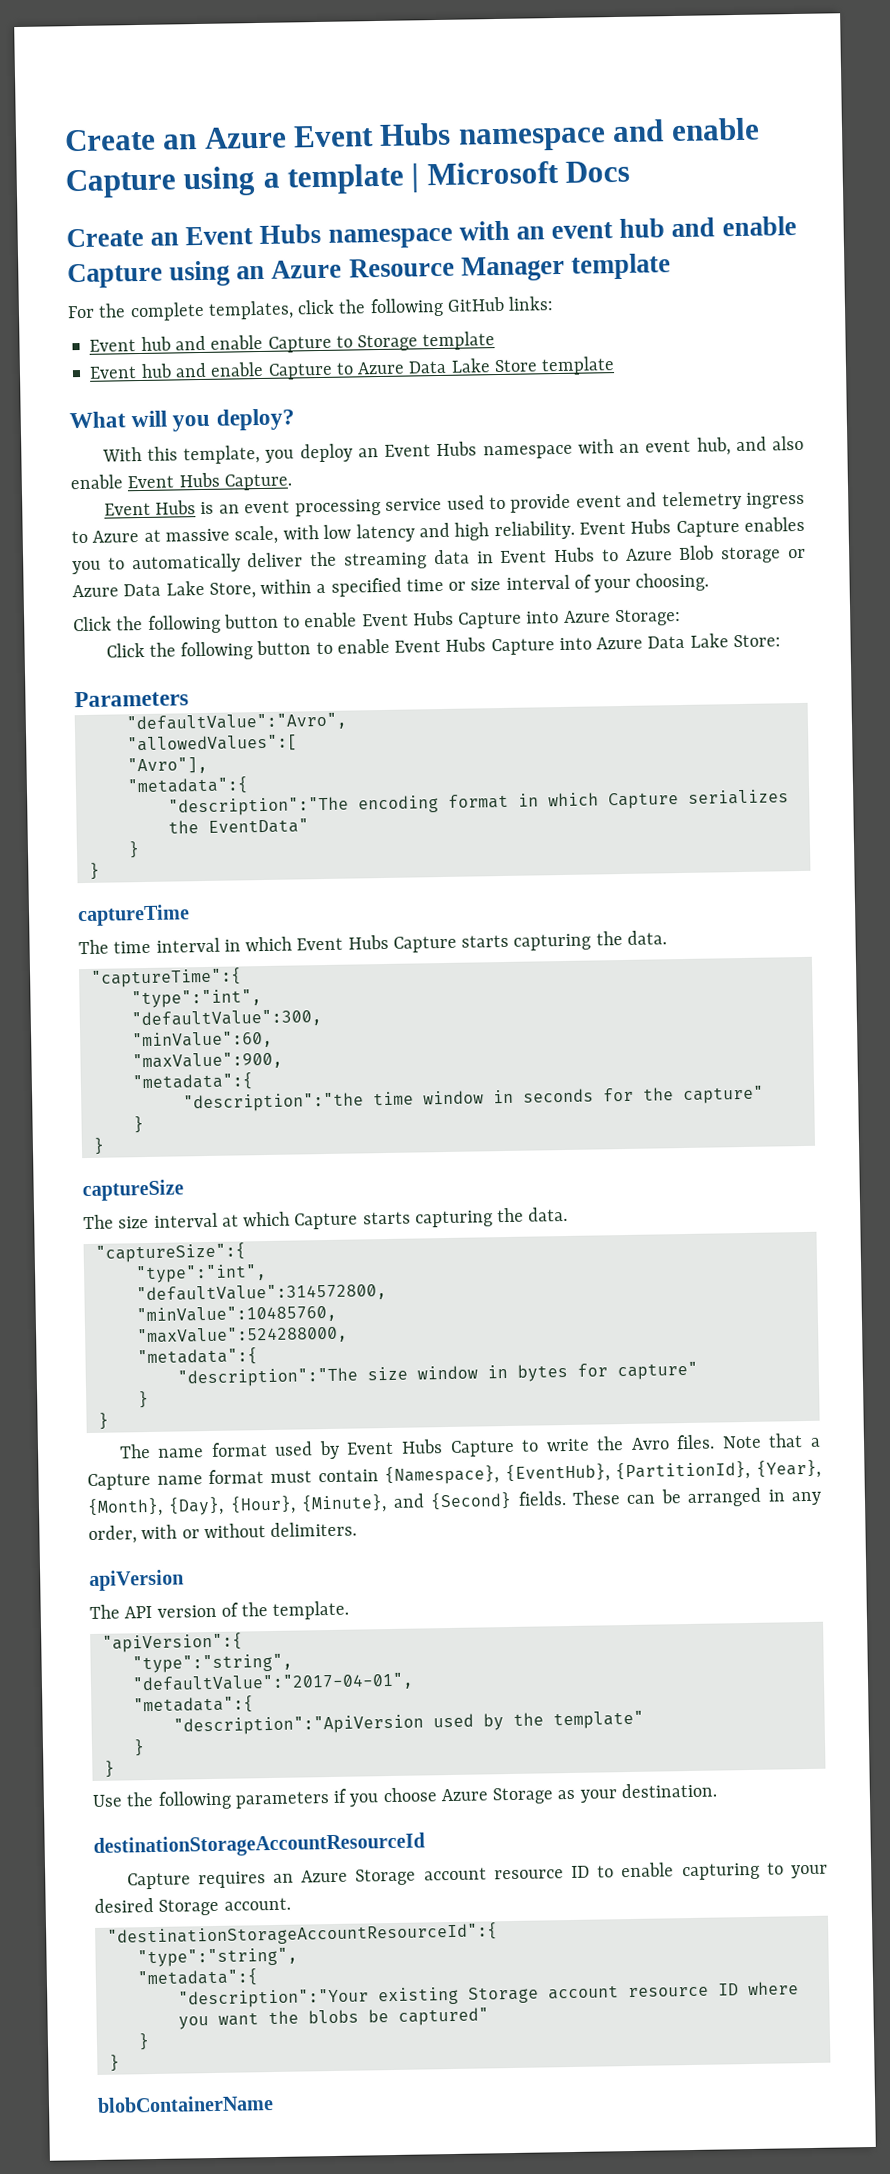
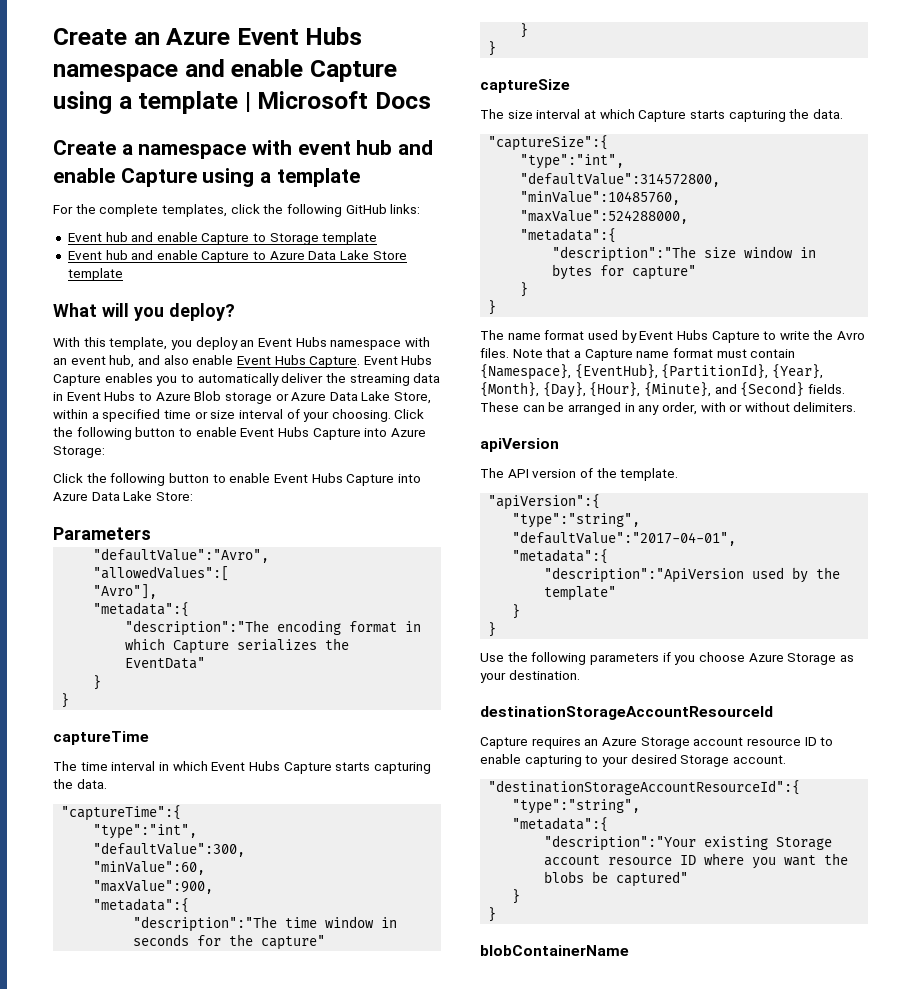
[150,220,545,249] an Event Hubs namespace with an -> [121,140,293,159] a namespace with
[236,255,565,282] an Azure Resource Manager -> [260,172,272,183] a
[103,490,805,517] [71,520,575,545] // Event Hubs is an event processing service used to provide event and telemetry ingress to Azure at massive scale, with low latency and high reliability. -> (361, 362) none
(710, 582) // -> (391, 415) none
[182,1092,364,1113] "description":"the -> [133,916,278,932] "description":"The

